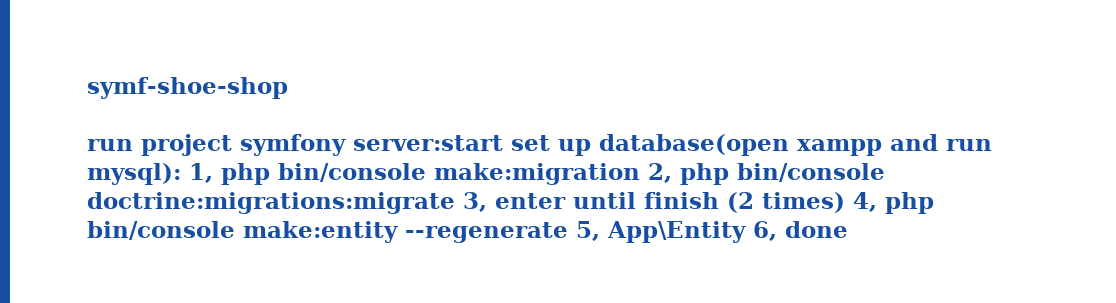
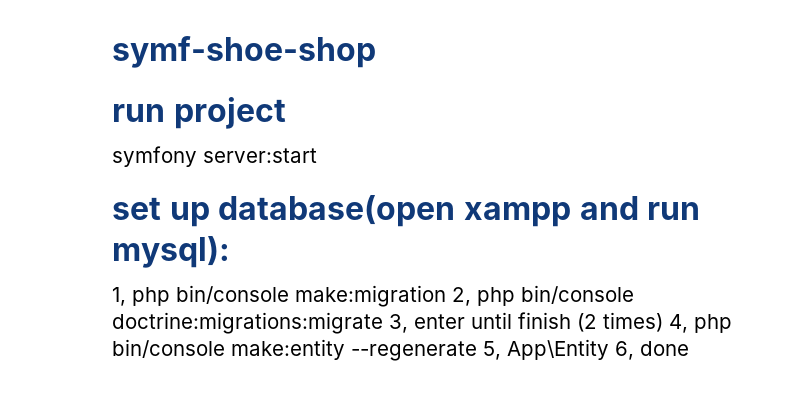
(232, 145) none -> (286, 113) //
(503, 143) none -> (317, 155) //
(181, 174) none -> (230, 252) //

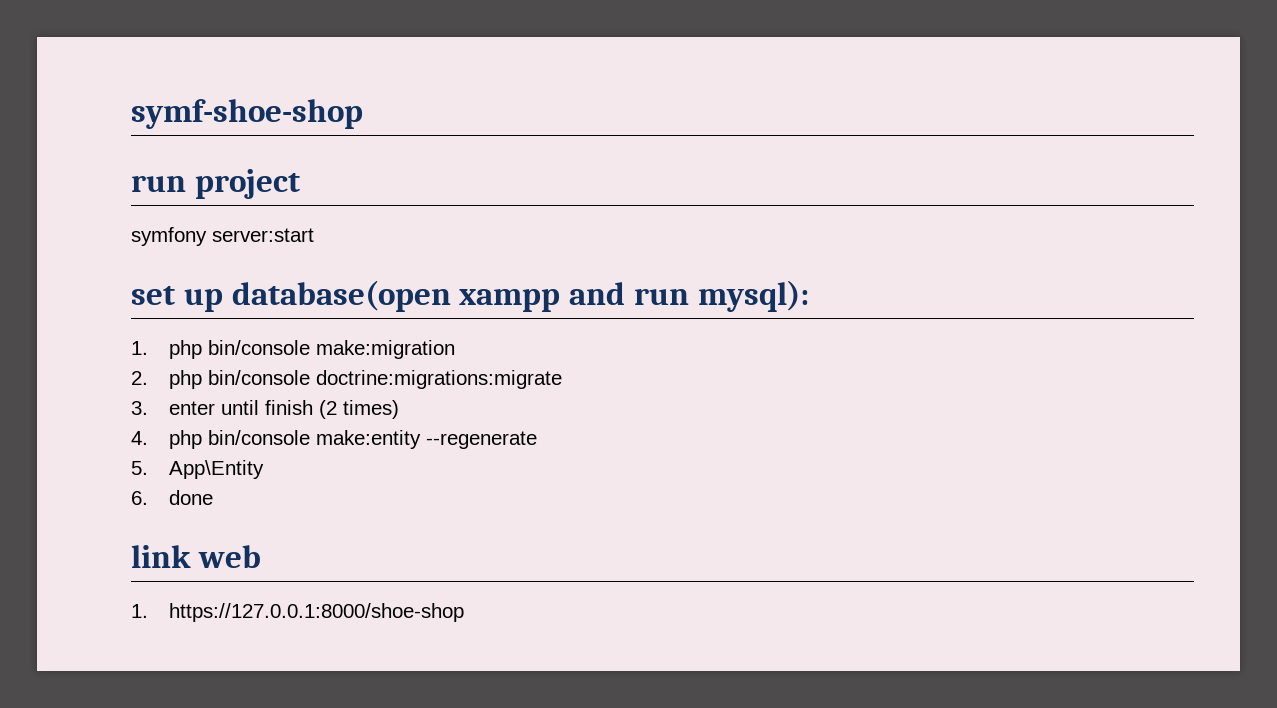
[112,287,126,306] 1, -> [131,341,148,355] 1.
[452,287,471,306] 2, -> [131,371,148,385] // 2.
[389,314,408,333] 3, -> [131,401,148,415] // 3.
[669,314,688,333] 4, -> [131,431,148,445] // 4.
[483,341,501,360] 5, -> [131,461,148,475] // 5.
[615,341,634,360] 6, -> [131,491,148,505] // 6.
(689, 348) none -> [131,545,261,568] [131,603,464,622] // link web // 1. https://127.0.0.1:8000/shoe-shop

